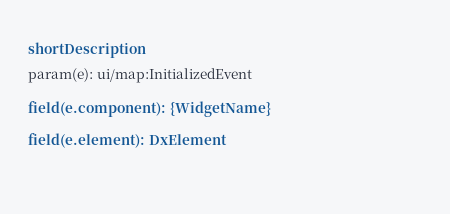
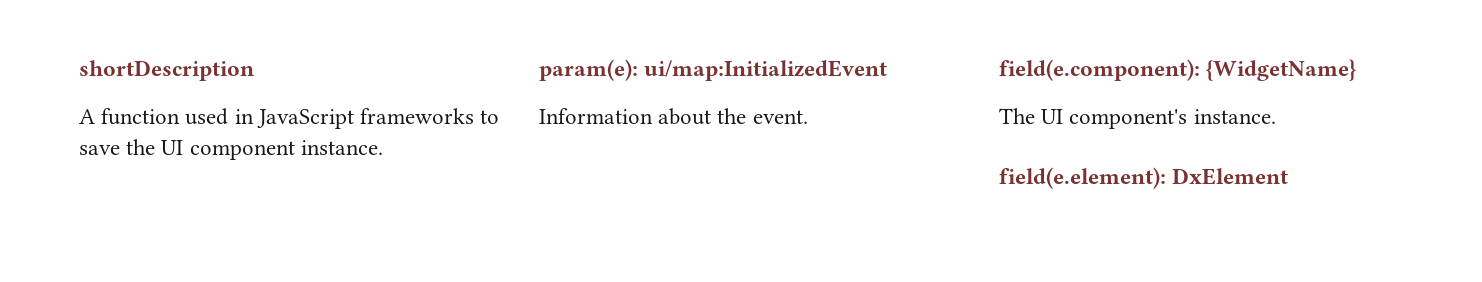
[28,68,252,83] [28,101,271,117] param(e): ui/map:InitializedEvent // field(e.component): {WidgetName} -> [79,108,500,129] [79,139,383,160] [539,59,888,81] [539,108,808,125] [999,59,1357,81] [999,108,1276,129] A function used in JavaScript frameworks to save the UI component instance. // param(e): ui/map:InitializedEvent // Information about the event. // field(e.component): {WidgetName} // The UI component's instance.

